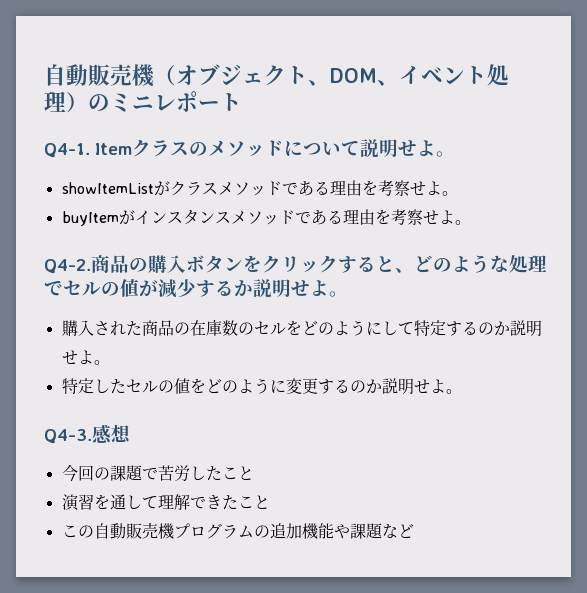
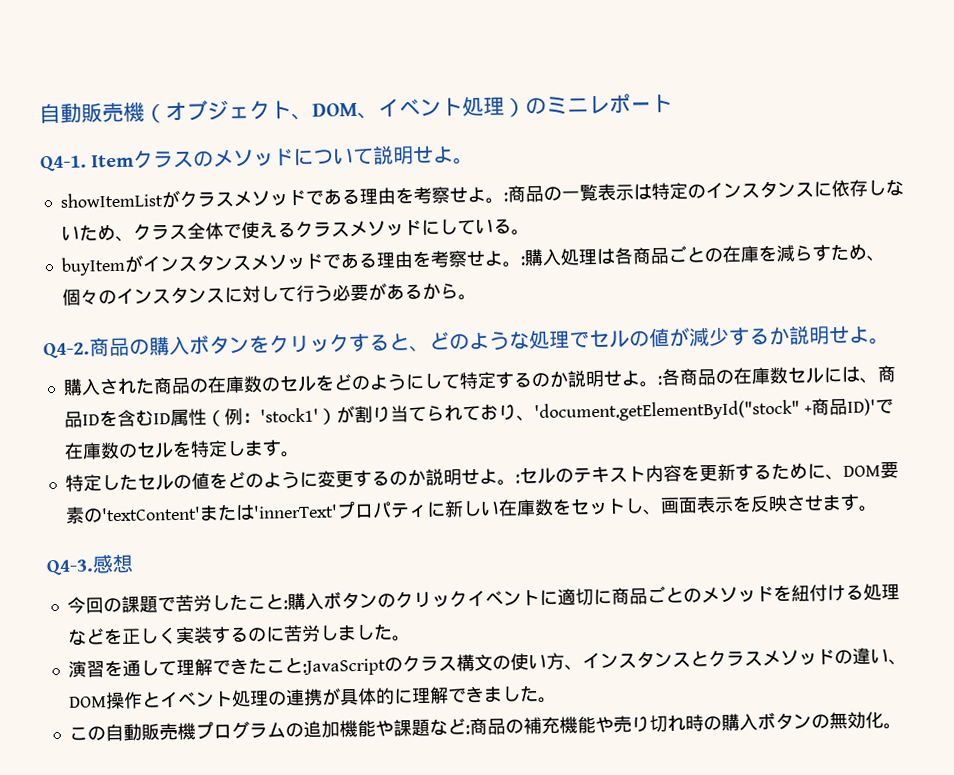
(458, 193) none -> [502,178,904,203] [60,218,530,242] :商品の一覧表示は特定のインスタンスに依存しないため、クラス全体で使えるクラスメソッドにしている。
(471, 222) none -> [519,243,885,267] [61,282,477,306] :購入処理は各商品ごとの在庫を減らすため、個々のインスタンスに対して行う必要があるから。
(110, 362) none -> [656,365,896,386] [63,398,894,428] [63,439,300,460] :各商品の在庫数セルには、商品IDを含むID属性（例：'stock1'）が割り当てられており、'document.getElementById("stock" +商品ID)'で在庫数のセルを特定します。
(462, 391) none -> [514,461,899,485] [64,493,878,524] :セルのテキスト内容を更新するために、DOM要素の'textContent'または'innerText'プロパティに新しい在庫数をセットし、画面表示を反映させます。
(254, 473) none -> [282,583,900,611] [66,623,411,646] :購入ボタンのクリックイベントに適切に商品ごとのメソッドを紐付ける処理などを正しく実装するのに苦労しました。
(270, 502) none -> [301,647,907,676] [68,685,557,710] :JavaScriptのクラス構文の使い方、インスタンスとクラスメソッドの違い、DOM操作とイベント処理の連携が具体的に理解できました。
(414, 531) none -> [464,711,902,736] :商品の補充機能や売り切れ時の購入ボタンの無効化。

